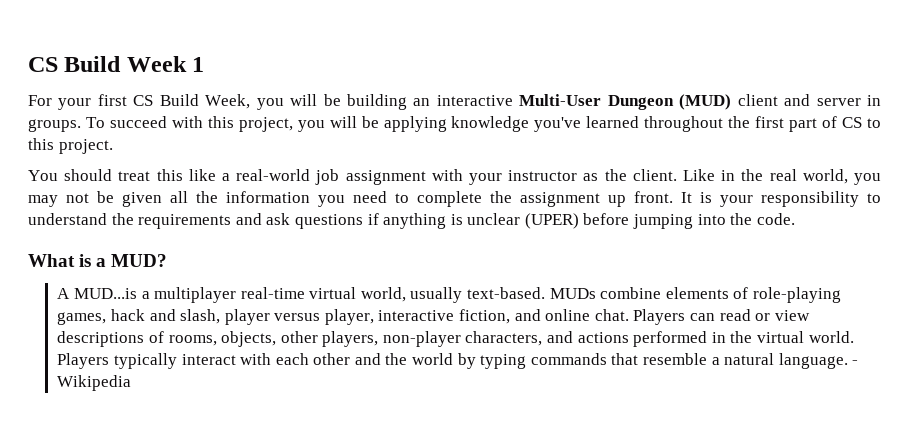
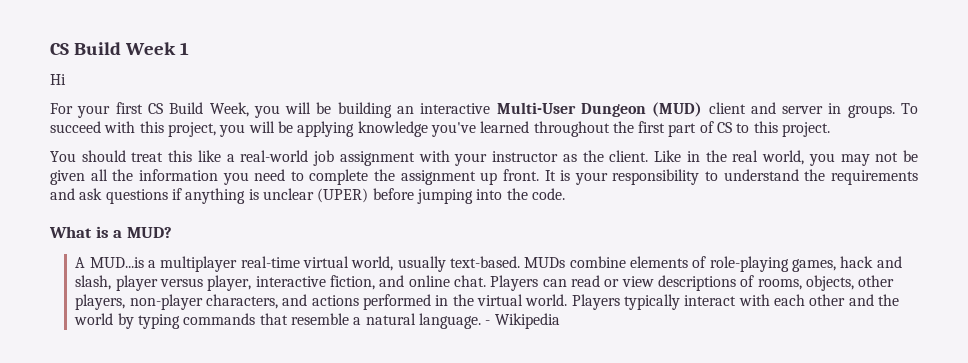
(205, 64) none -> [50,74,66,85] // Hi

